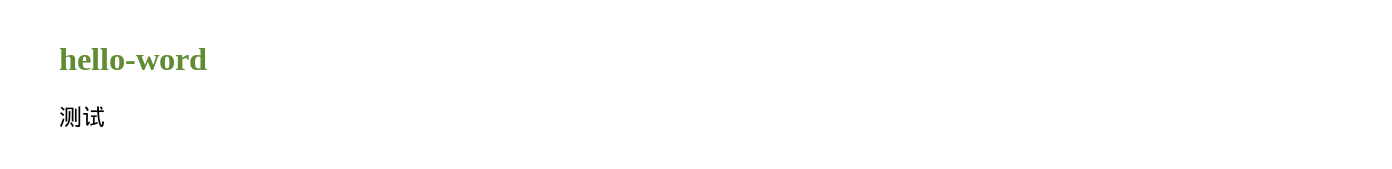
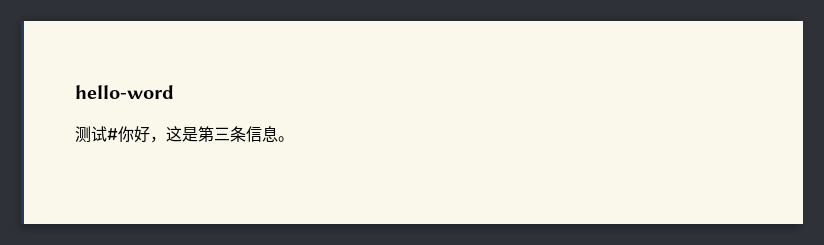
(105, 117) none -> [107,126,294,143] #你好，这是第三条信息。

